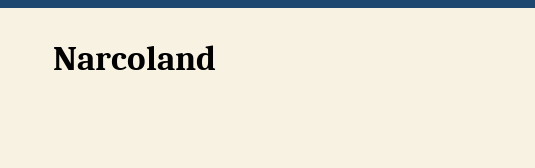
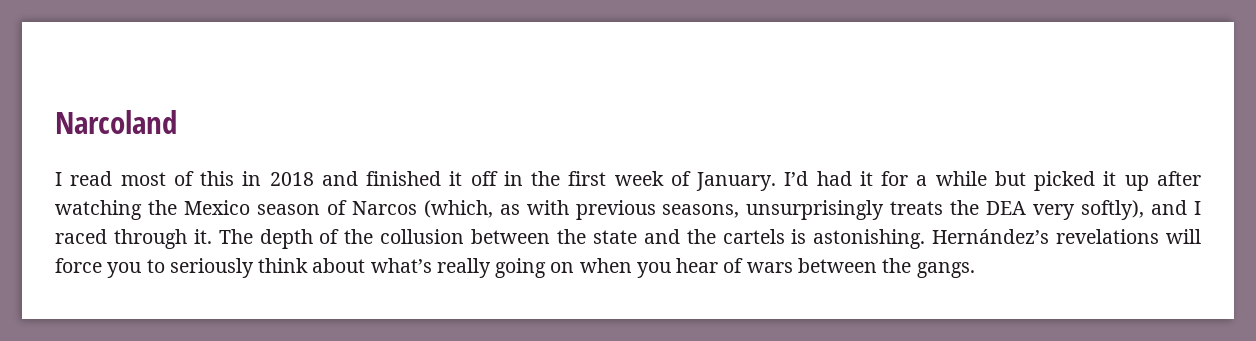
(216, 57) none -> [55,171,1201,191] [55,200,1201,220] [55,229,1202,249] [55,258,975,278] // I read most of this in 2018 and finished it off in the first week of January. I’d had it for a while but picked it up after watching the Mexico season of Narcos (which, as with previous seasons, unsurprisingly treats the DEA very softly), and I raced through it. The depth of the collusion between the state and the cartels is astonishing. Hernández’s revelations will force you to seriously think about what’s really going on when you hear of wars between the gangs.

